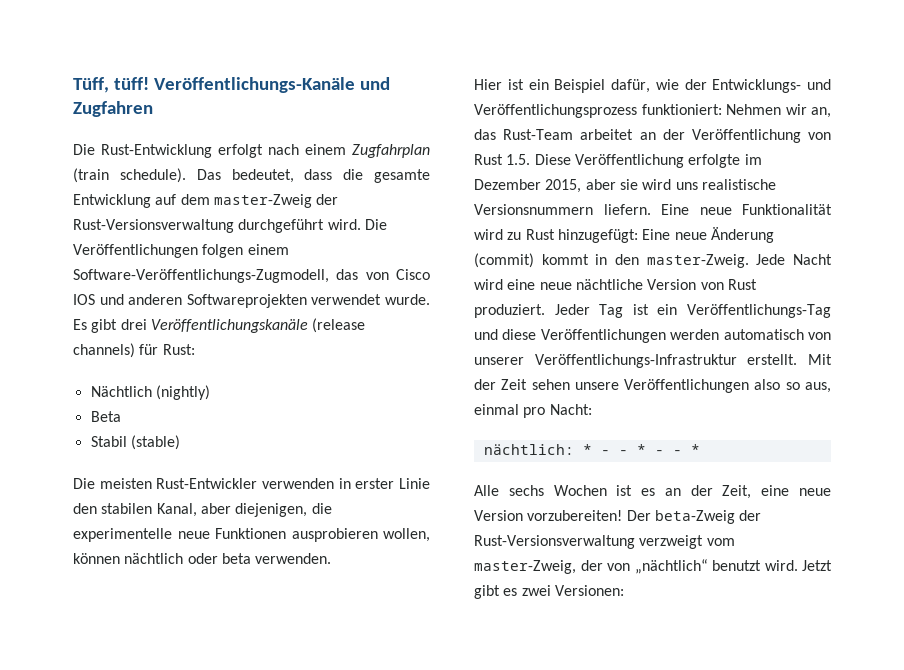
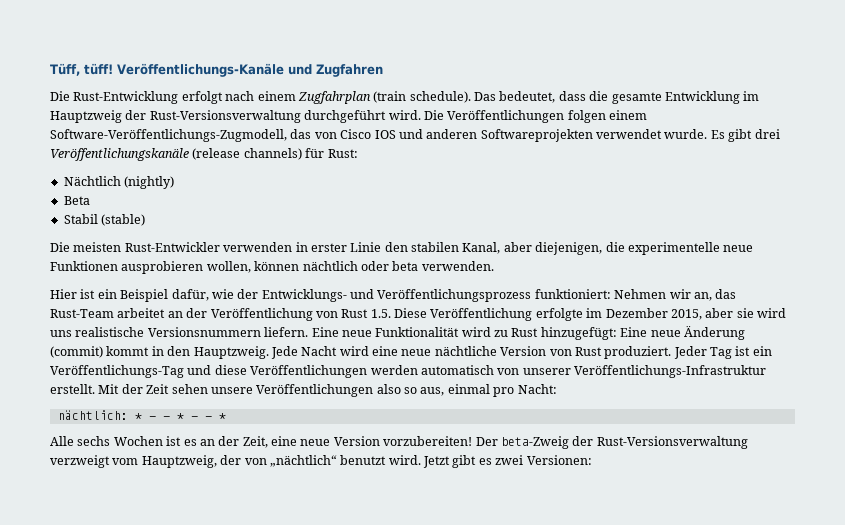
[155,194,312,208] auf dem master-Zweig -> [743,91,760,101] [50,110,122,123] im Hauptzweig
[646,254,749,268] master-Zweig. -> [193,346,269,359] Hauptzweig.
[474,560,576,574] master-Zweig, -> [141,455,217,468] Hauptzweig,

